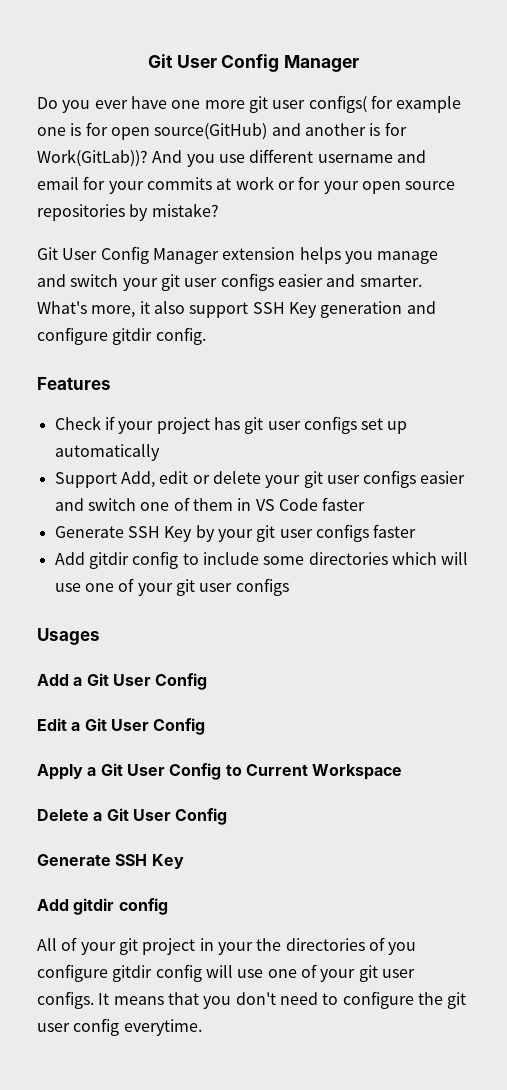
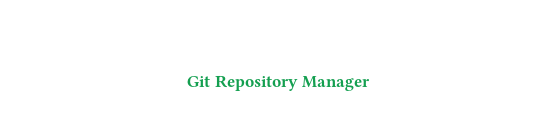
[147,54,360,72] [37,95,462,113] [37,122,407,140] [37,149,426,167] [37,176,456,194] [37,203,219,221] [37,246,439,264] [37,273,422,291] [37,301,436,318] [37,327,206,345] [37,377,111,390] [54,416,408,434] [54,444,160,461] [54,470,466,488] [54,497,366,511] [54,524,417,542] [54,551,469,569] [54,578,289,596] [37,628,100,645] [37,673,208,690] [37,718,206,735] [37,763,403,780] [37,808,228,825] [37,854,184,869] [37,898,168,915] [37,937,417,955] [37,964,415,982] [37,991,467,1009] [37,1018,202,1036] Git User Config Manager // Do you ever have one more git user configs( for example one is for open source(GitHub) and another is for Work(GitLab))? And you use different username and email for your commits at work or for your open source repositories by mistake? // Git User Config Manager extension helps you manage and switch your git user configs easier and smarter. What's more, it also support SSH Key generation and configure gitdir config. // Features // Check if your project has git user configs set up automatically // Support Add, edit or delete your git user configs easier and switch one of them in VS Code faster // Generate SSH Key by your git user configs faster // Add gitdir config to include some directories which will use one of your git user configs // Usages // Add a Git User Config // Edit a Git User Config // Apply a Git User Config to Current Workspace // Delete a Git User Config // Generate SSH Key // Add gitdir config // All of your git project in your the directories of you configure gitdir config will use one of your git user configs. It means that you don't need to configure the git user config everytime. -> [187,75,370,91] Git Repository Manager

